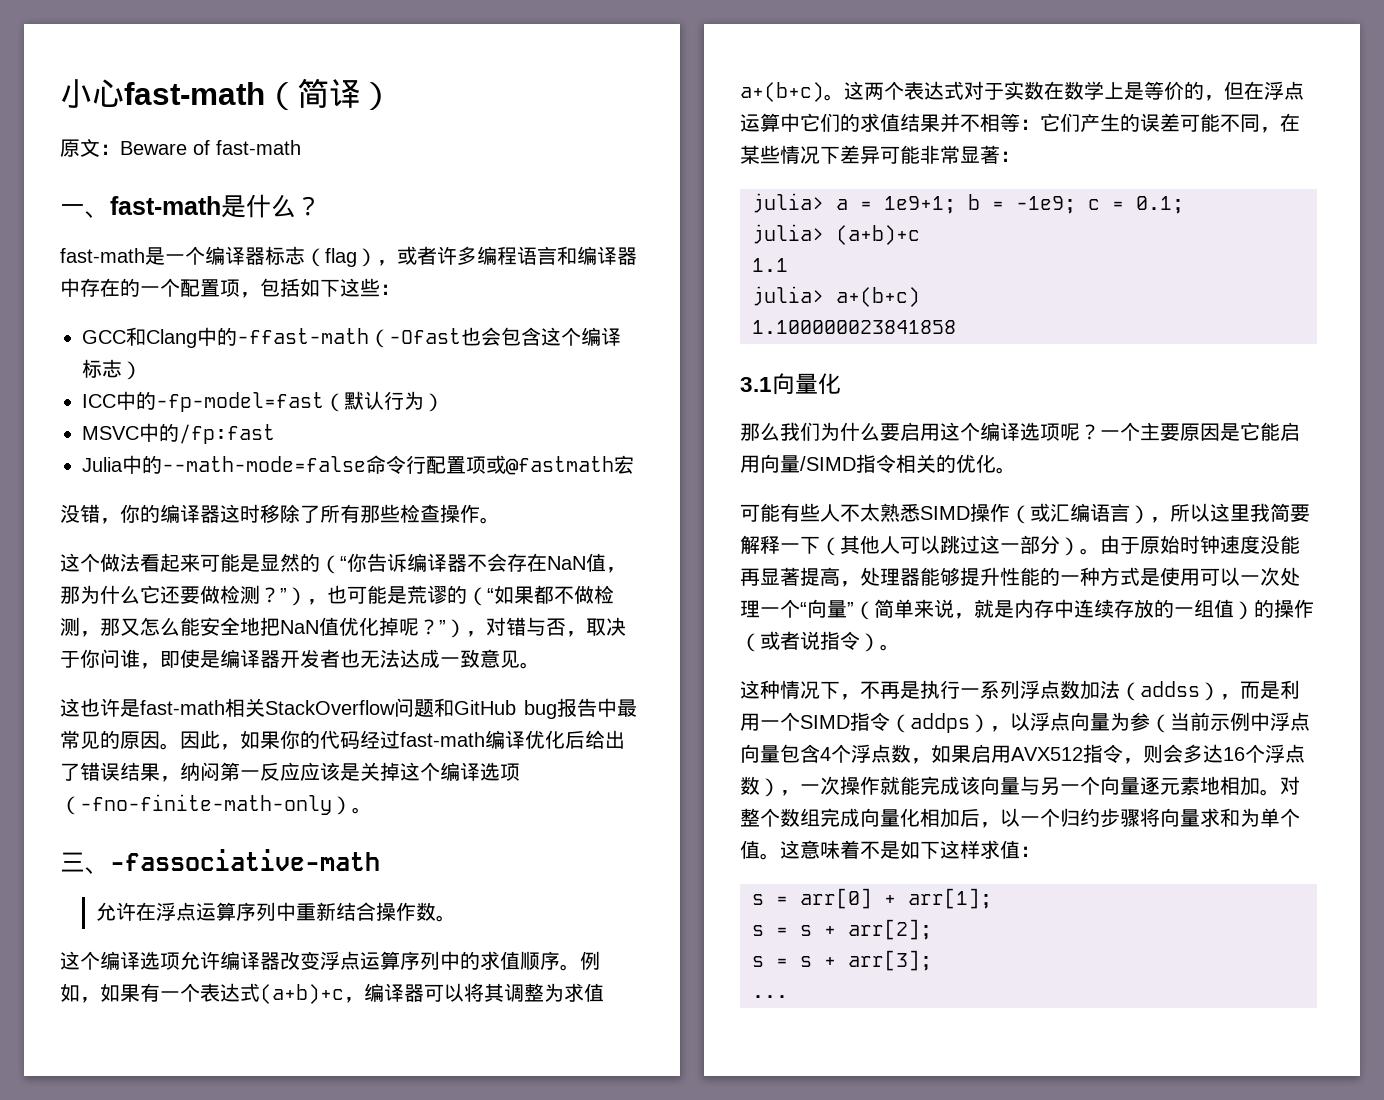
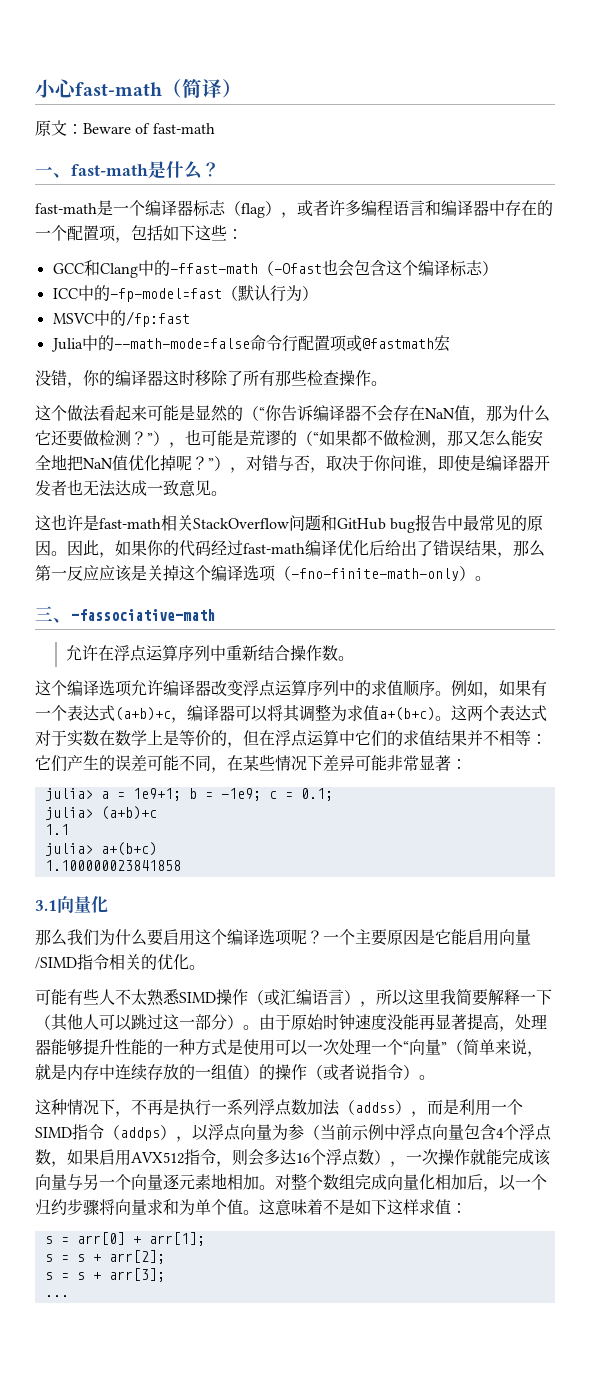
[180,762,220,781] 纳闷 -> [513,540,545,557] 那么

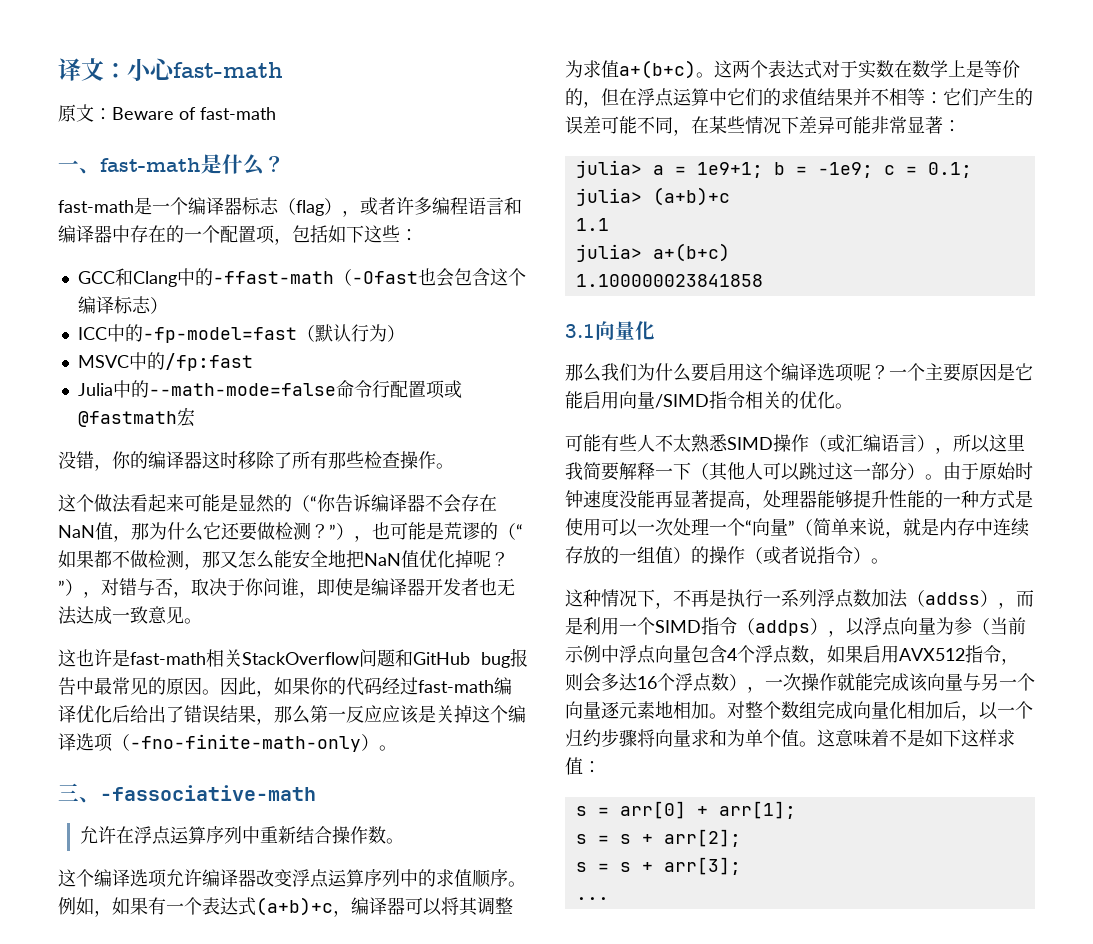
(35, 88) none -> [58,58,127,81] 译文：
[162,79,242,98] （简译） -> (283, 70) none

